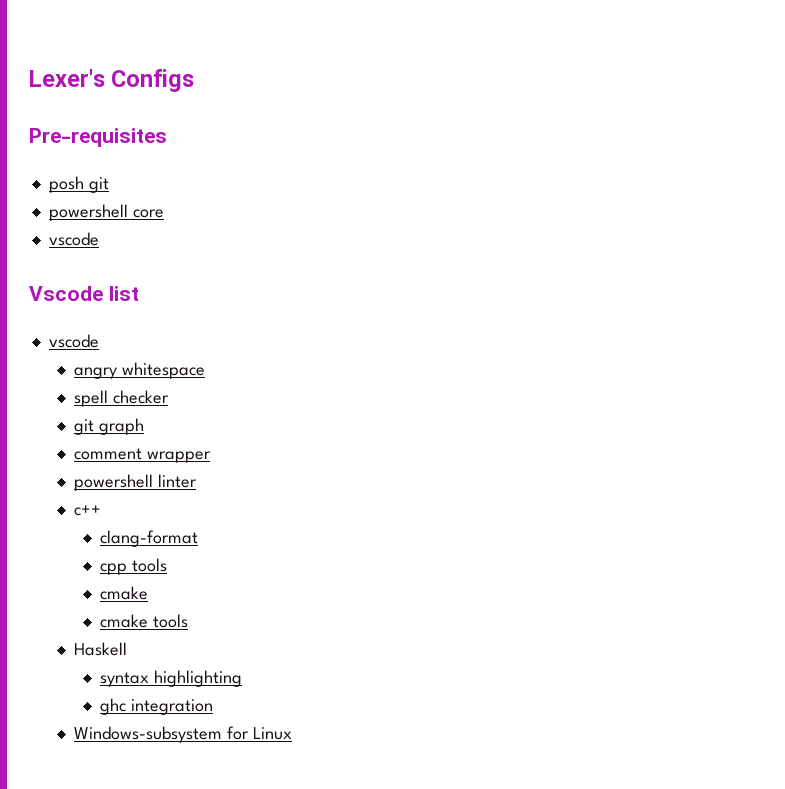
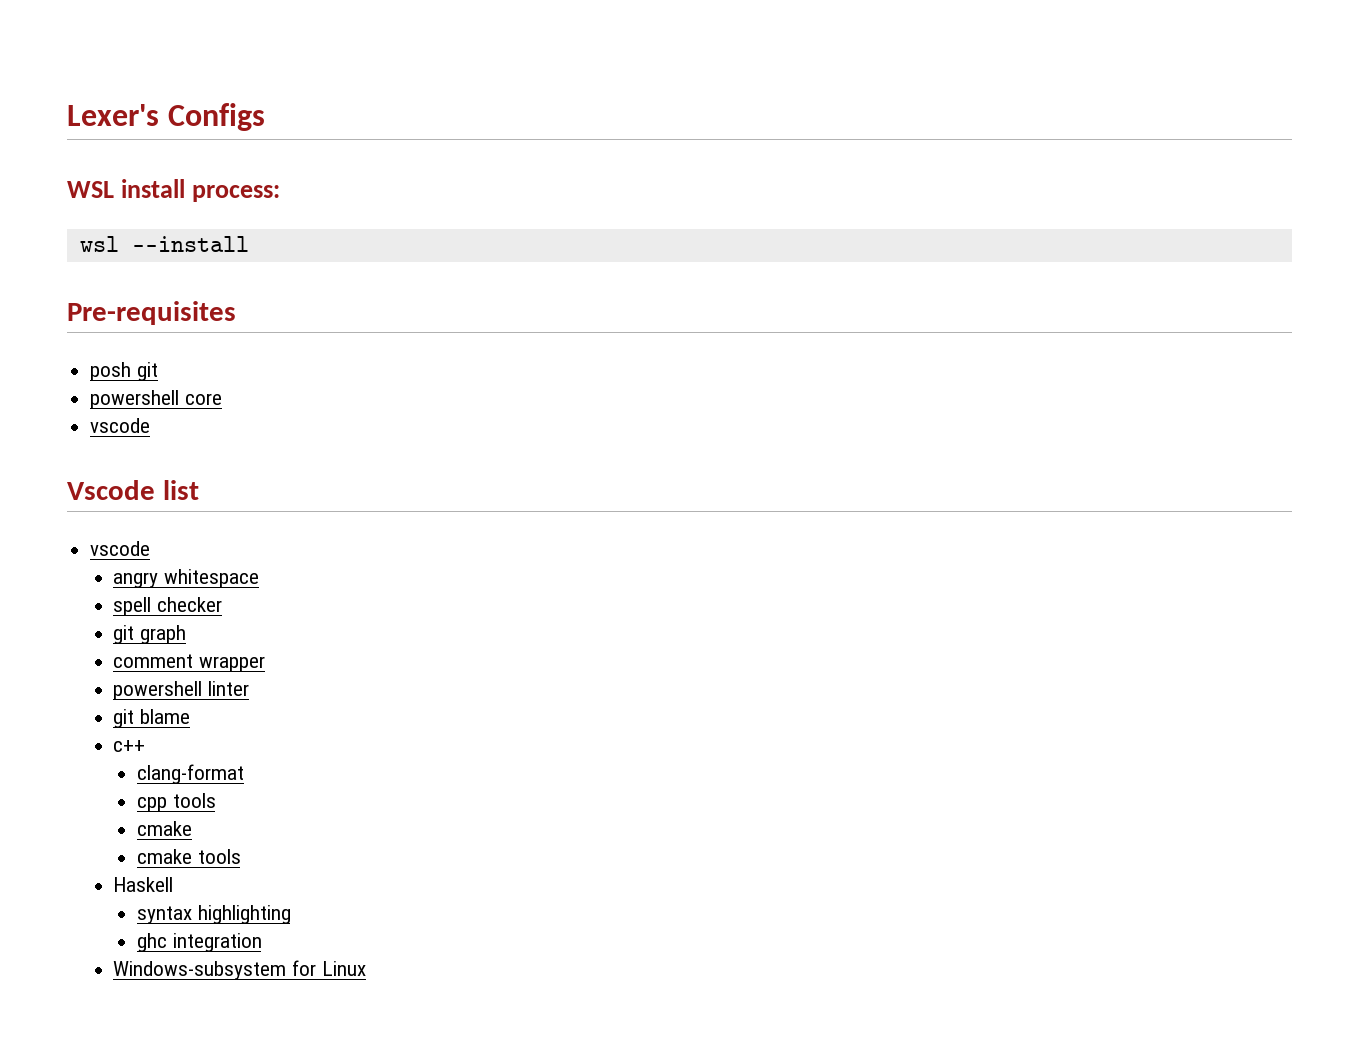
(195, 80) none -> [67,179,280,202] [79,236,249,252] // WSL install process: // wsl --install
(198, 481) none -> [113,709,191,728] // git blame

